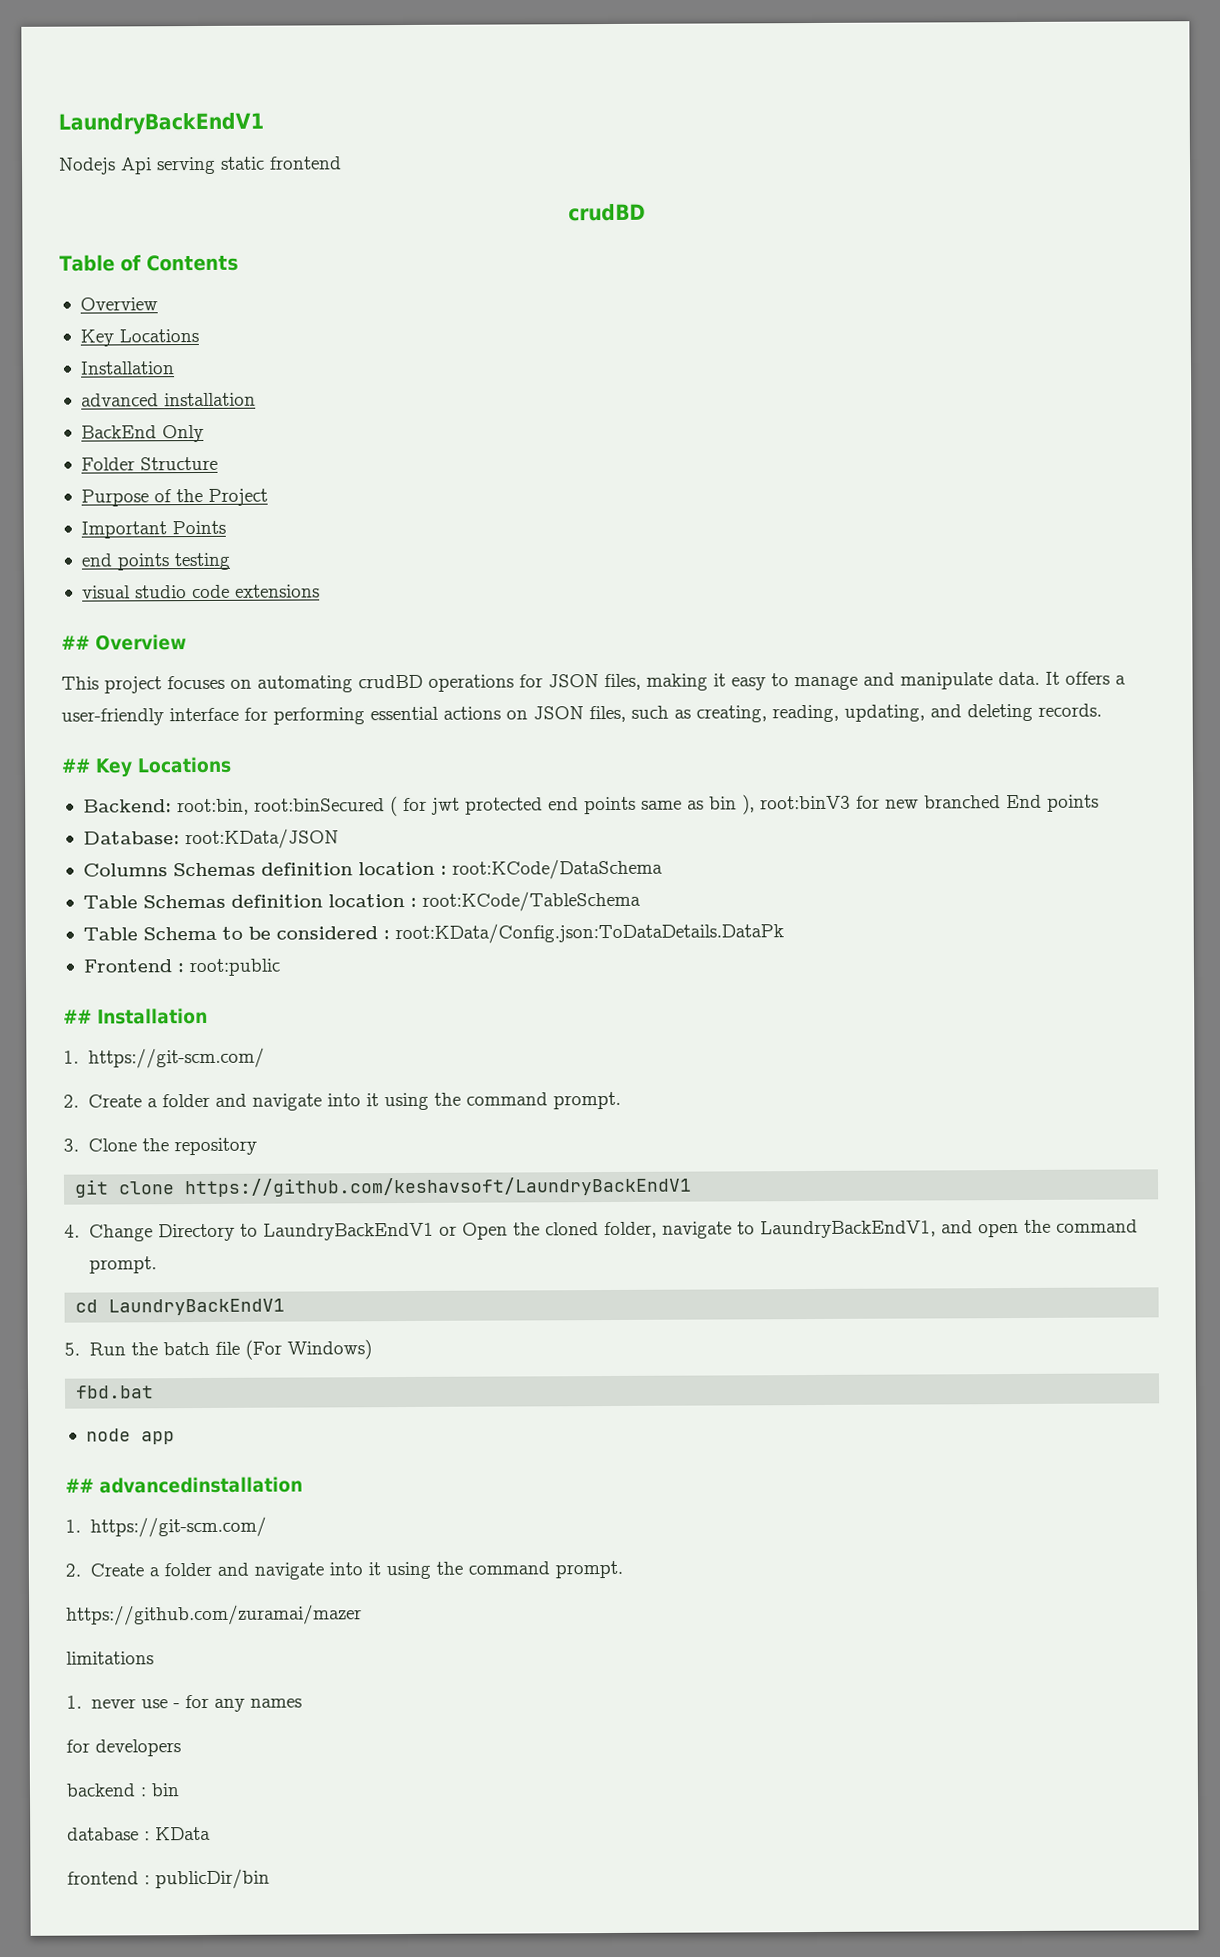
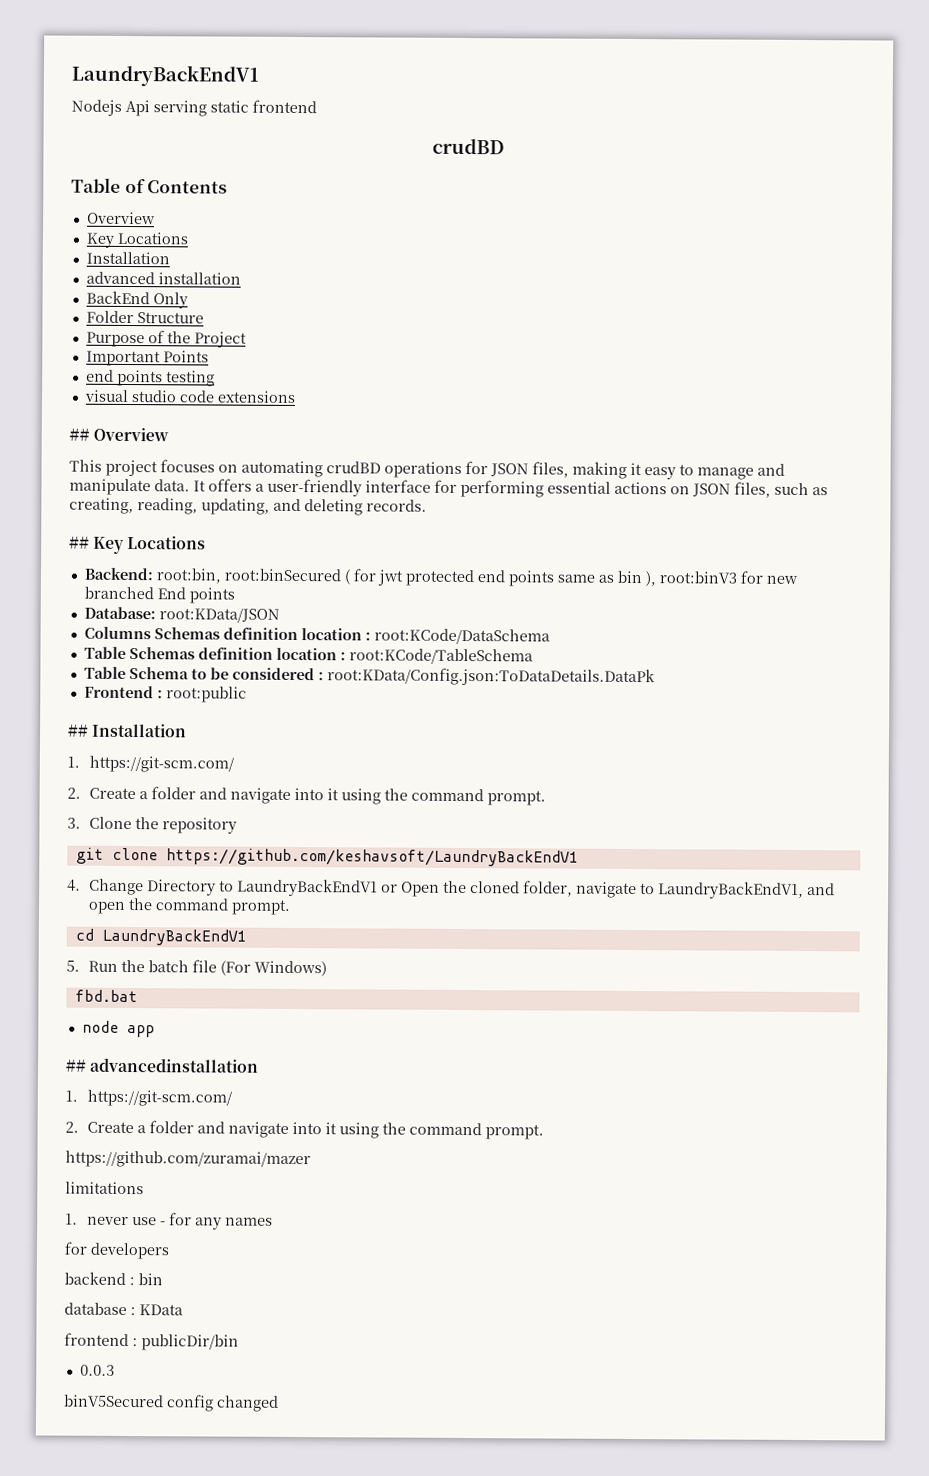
(270, 1879) none -> [79,1364,115,1376] [64,1394,279,1412] // 0.0.3 // binV5Secured config changed

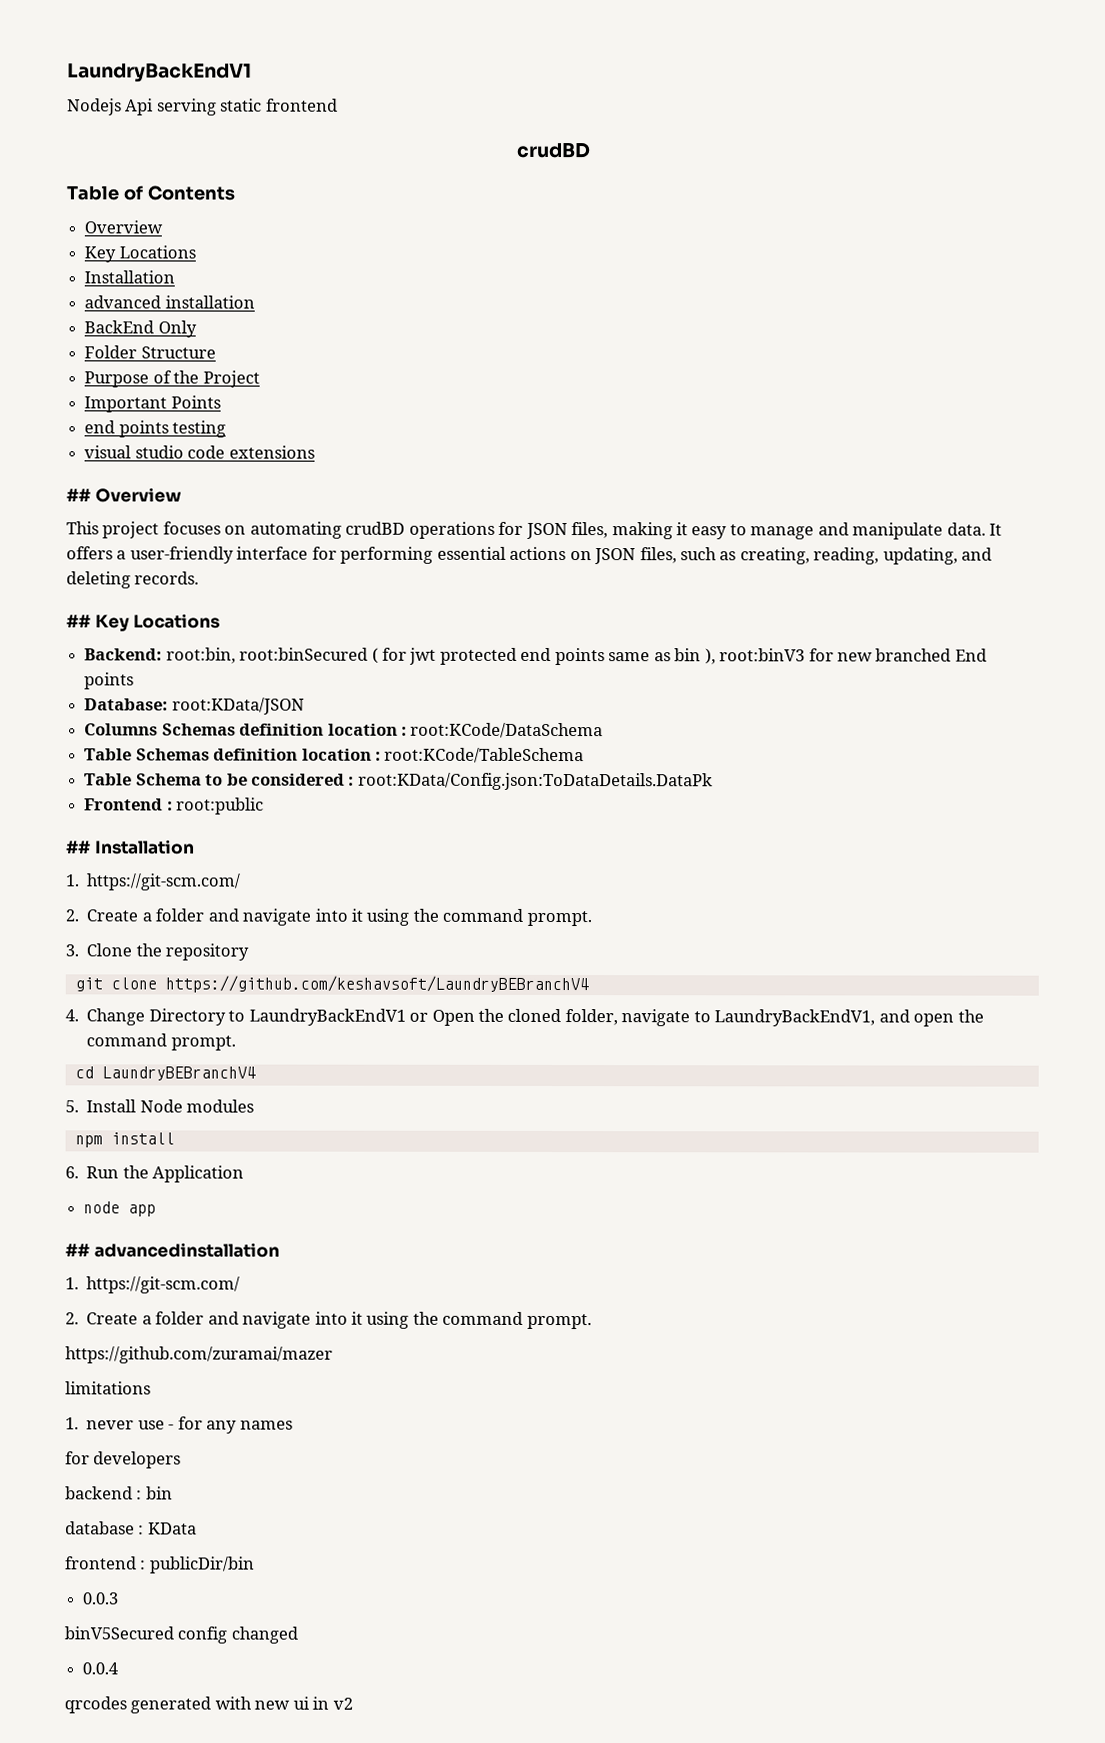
[165,848,579,867] https://github.com/keshavsoft/LaundryBackEndV1 -> [164,975,589,994] https://github.com/keshavsoft/LaundryBEBranchV4
[101,928,247,946] [66,959,327,977] [74,989,138,1003] LaundryBackEndV1 // 5. Run the batch file (For Windows) // fbd.bat -> [101,1066,256,1081] [65,1099,255,1113] [74,1132,175,1148] [65,1165,245,1183] LaundryBEBranchV4 // 5. Install Node modules // npm install // 6. Run the Application
(279, 1403) none -> [82,1662,119,1675] [64,1696,353,1714] // 0.0.4 // qrcodes generated with new ui in v2

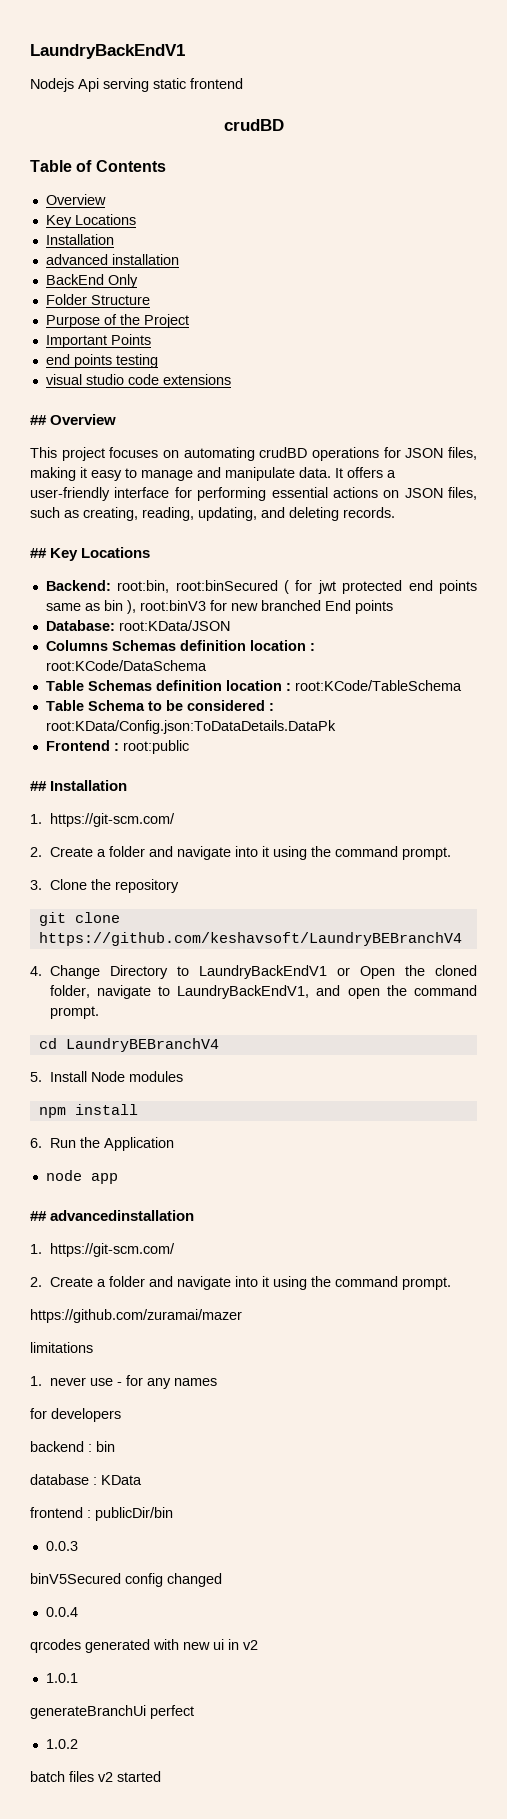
(353, 1703) none -> [45,1673,78,1683] [30,1705,194,1719] [45,1739,78,1749] [30,1771,161,1782] // 1.0.1 // generateBranchUi perfect // 1.0.2 // batch files v2 started

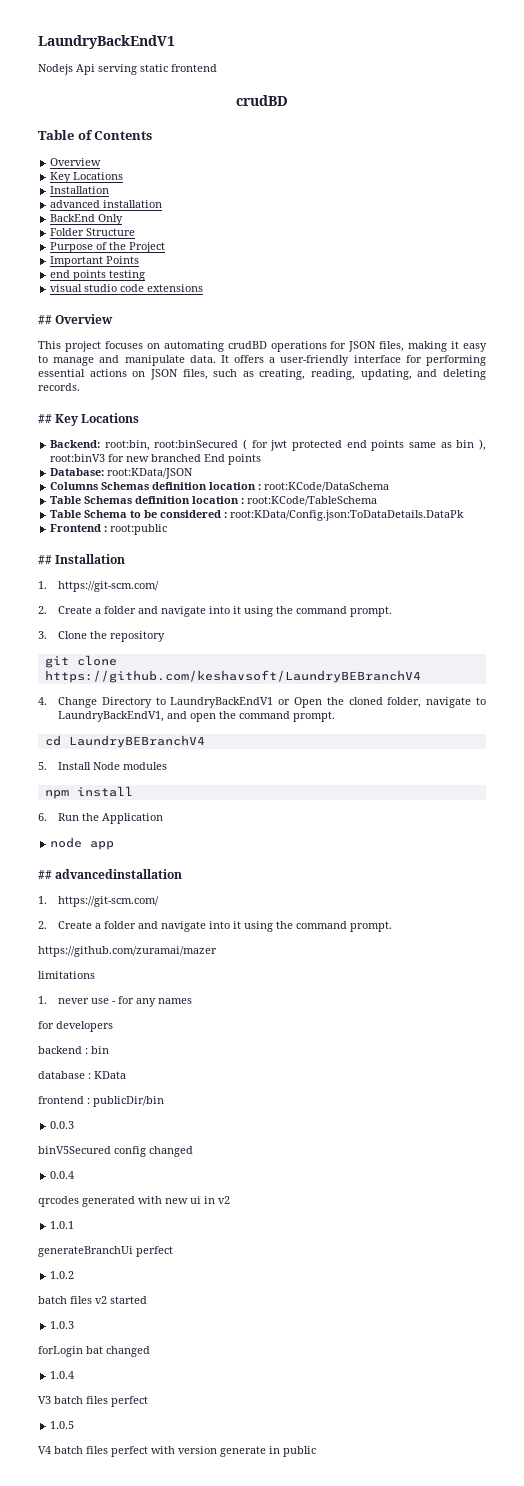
(161, 1776) none -> [50,1321,75,1329] [38,1346,150,1357] [50,1371,75,1379] [38,1396,148,1407] [50,1421,75,1429] [38,1446,316,1457] // 1.0.3 // forLogin bat changed // 1.0.4 // V3 batch files perfect // 1.0.5 // V4 batch files perfect with version generate in public

